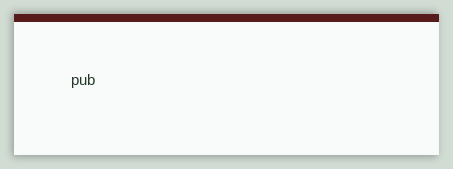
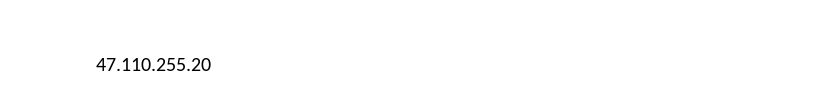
[71,74,95,88] pub -> [96,58,211,71] 47.110.255.20

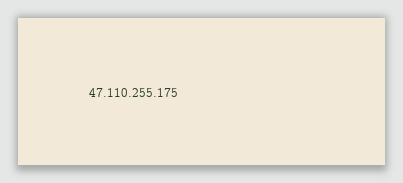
[96,58,211,71] 47.110.255.20 -> [89,88,178,97] 47.110.255.175

